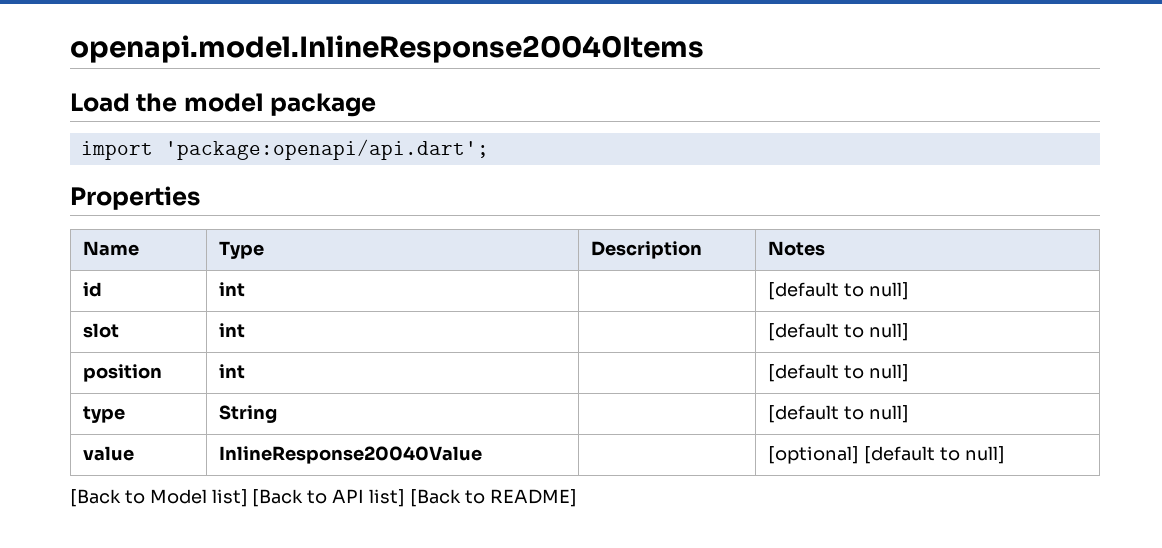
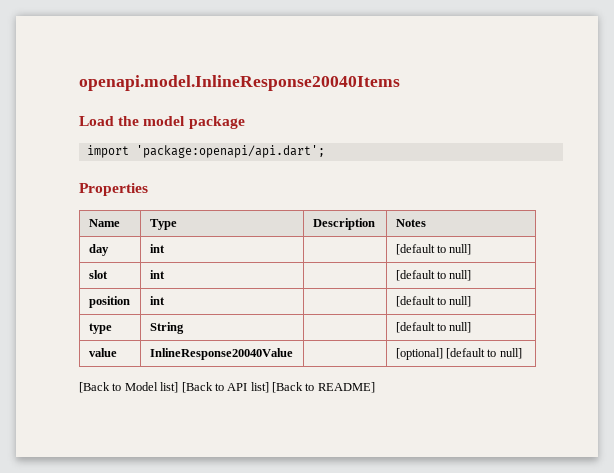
[83,282,103,297] id -> [88,244,109,256] day

